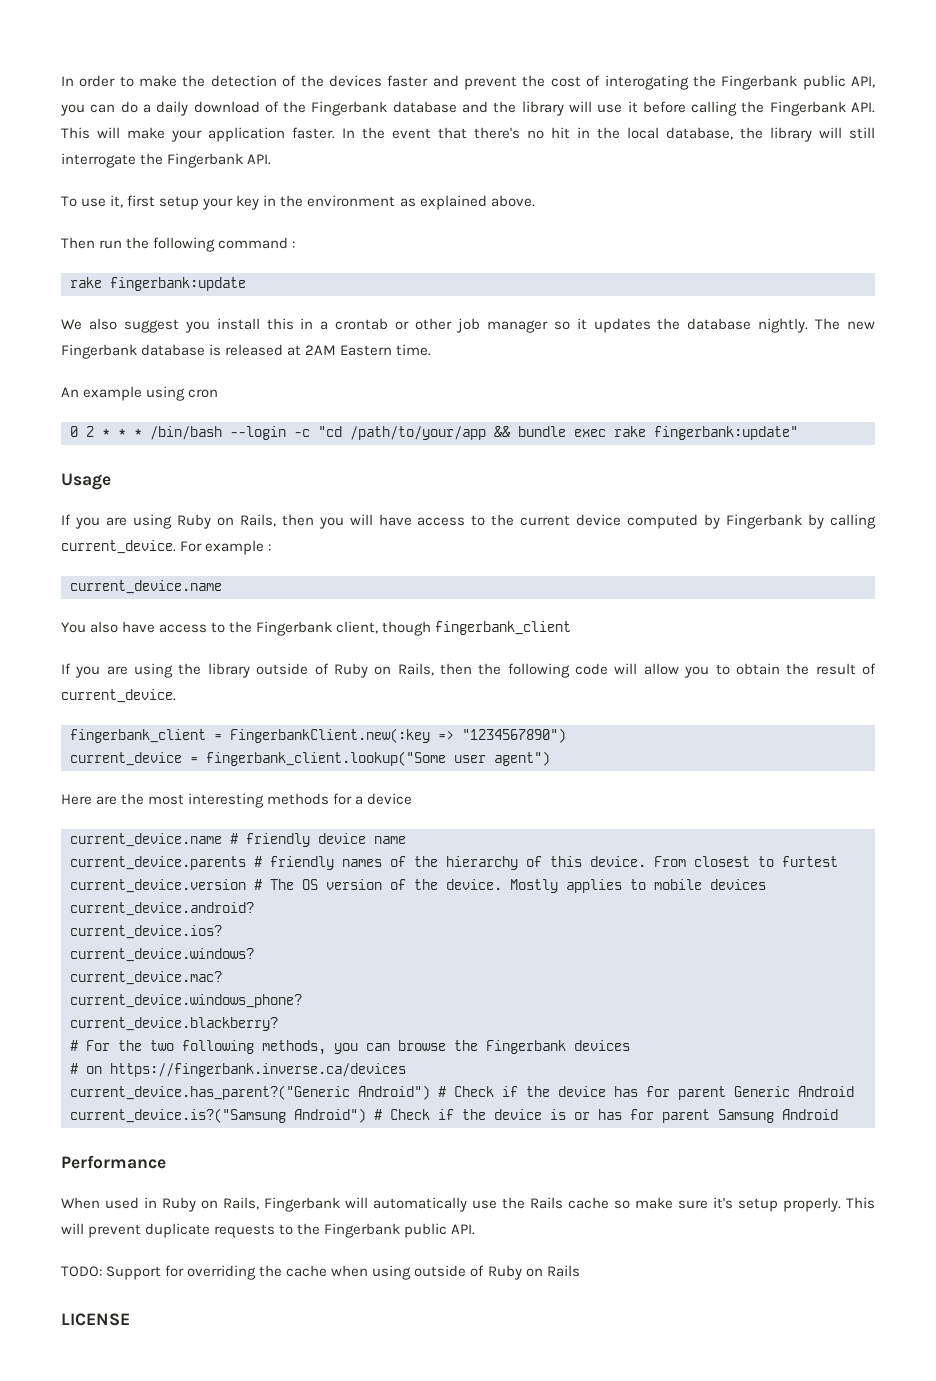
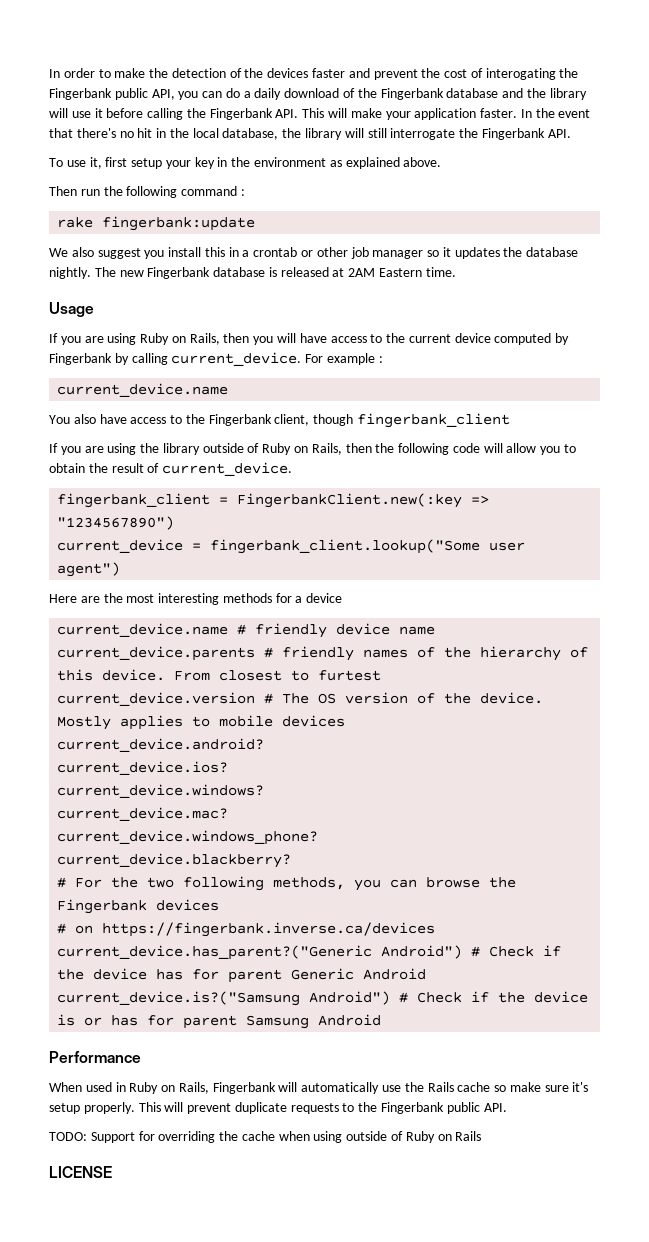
[61,386,219,401] [70,426,798,440] // An example using cron // 0 2 * * * /bin/bash --login -c "cd /path/to/your/app && bundle exec rake fingerbank:update" -> (456, 272) none

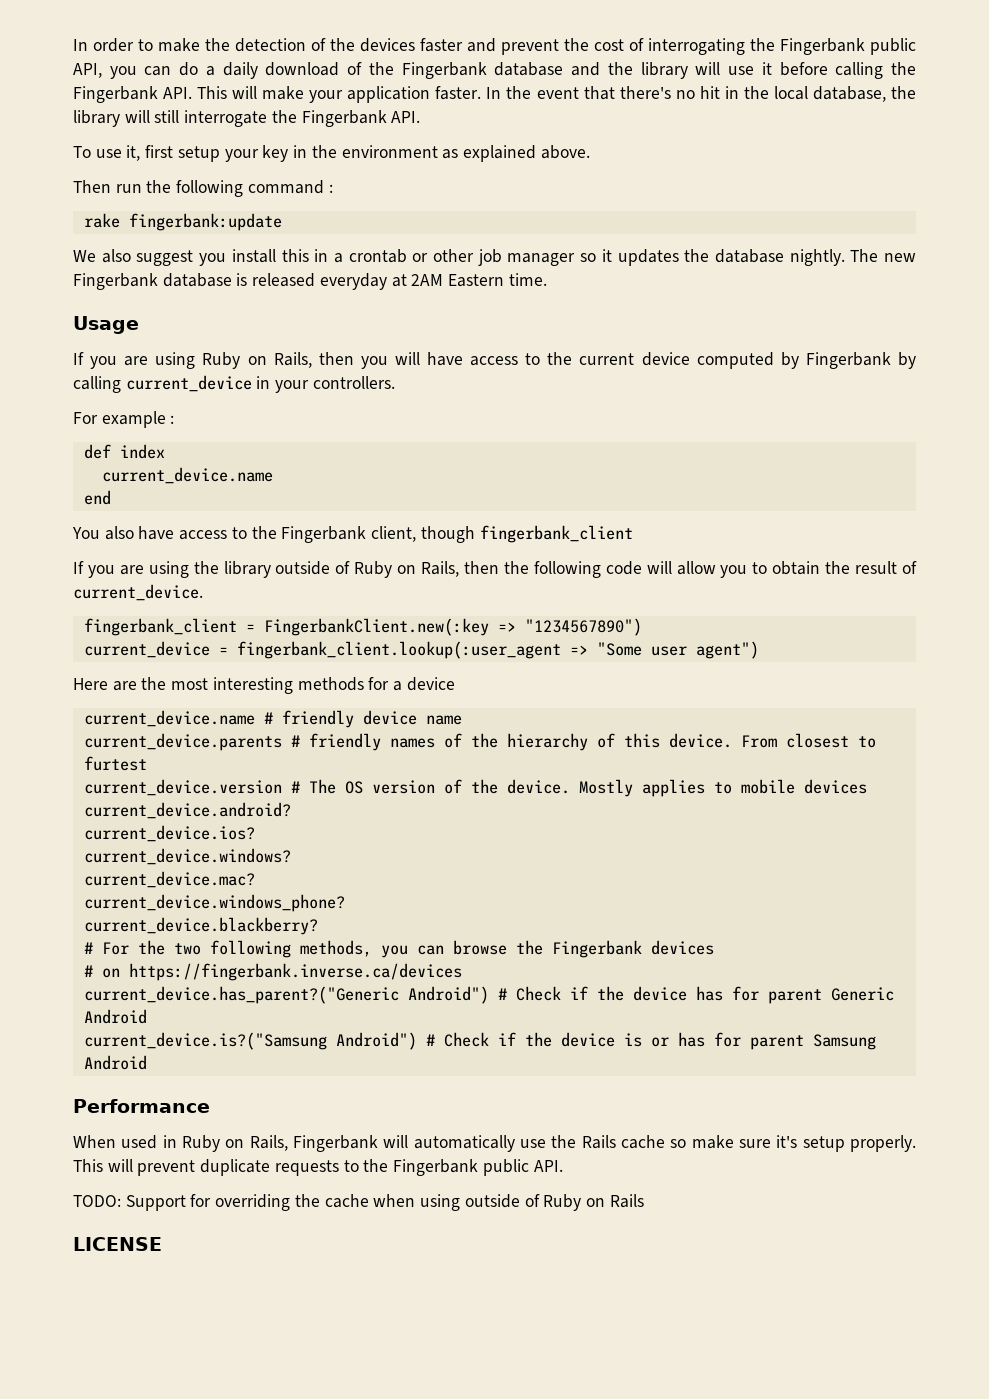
[485,68,556,80] interogating -> [648,38,745,55] interrogating
(329, 272) none -> [319,273,387,290] everyday
[171,352,302,366] current_device. -> [125,375,395,393] current_device in your controllers. //
[57,383,229,397] // current_device.name -> [83,444,165,459] [101,467,273,484] [83,490,111,505] // def index // current_device.name // end
[210,539,481,554] fingerbank_client.lookup("Some -> [236,641,642,659] fingerbank_client.lookup(:user_agent => "Some

